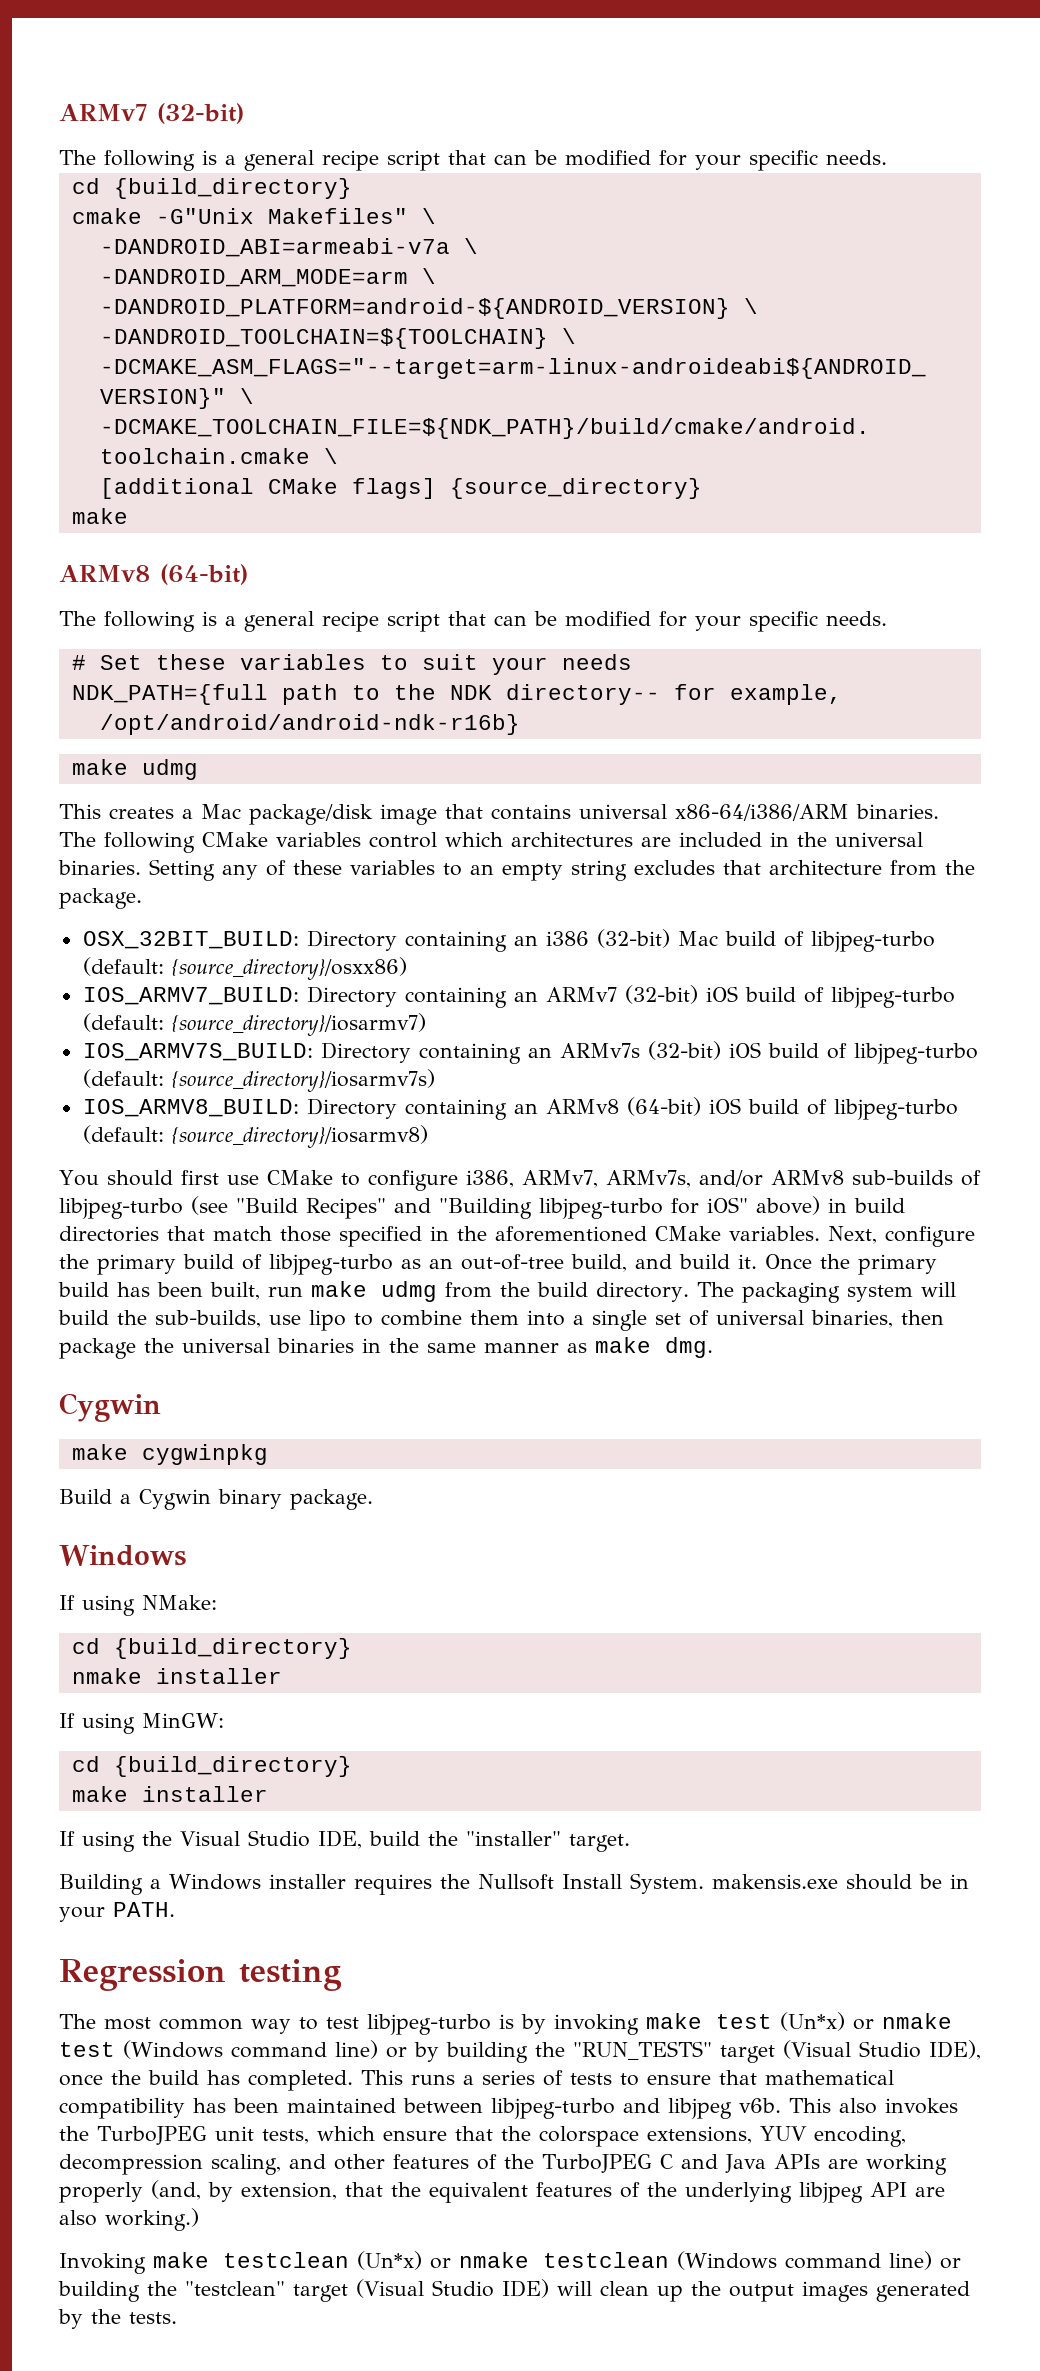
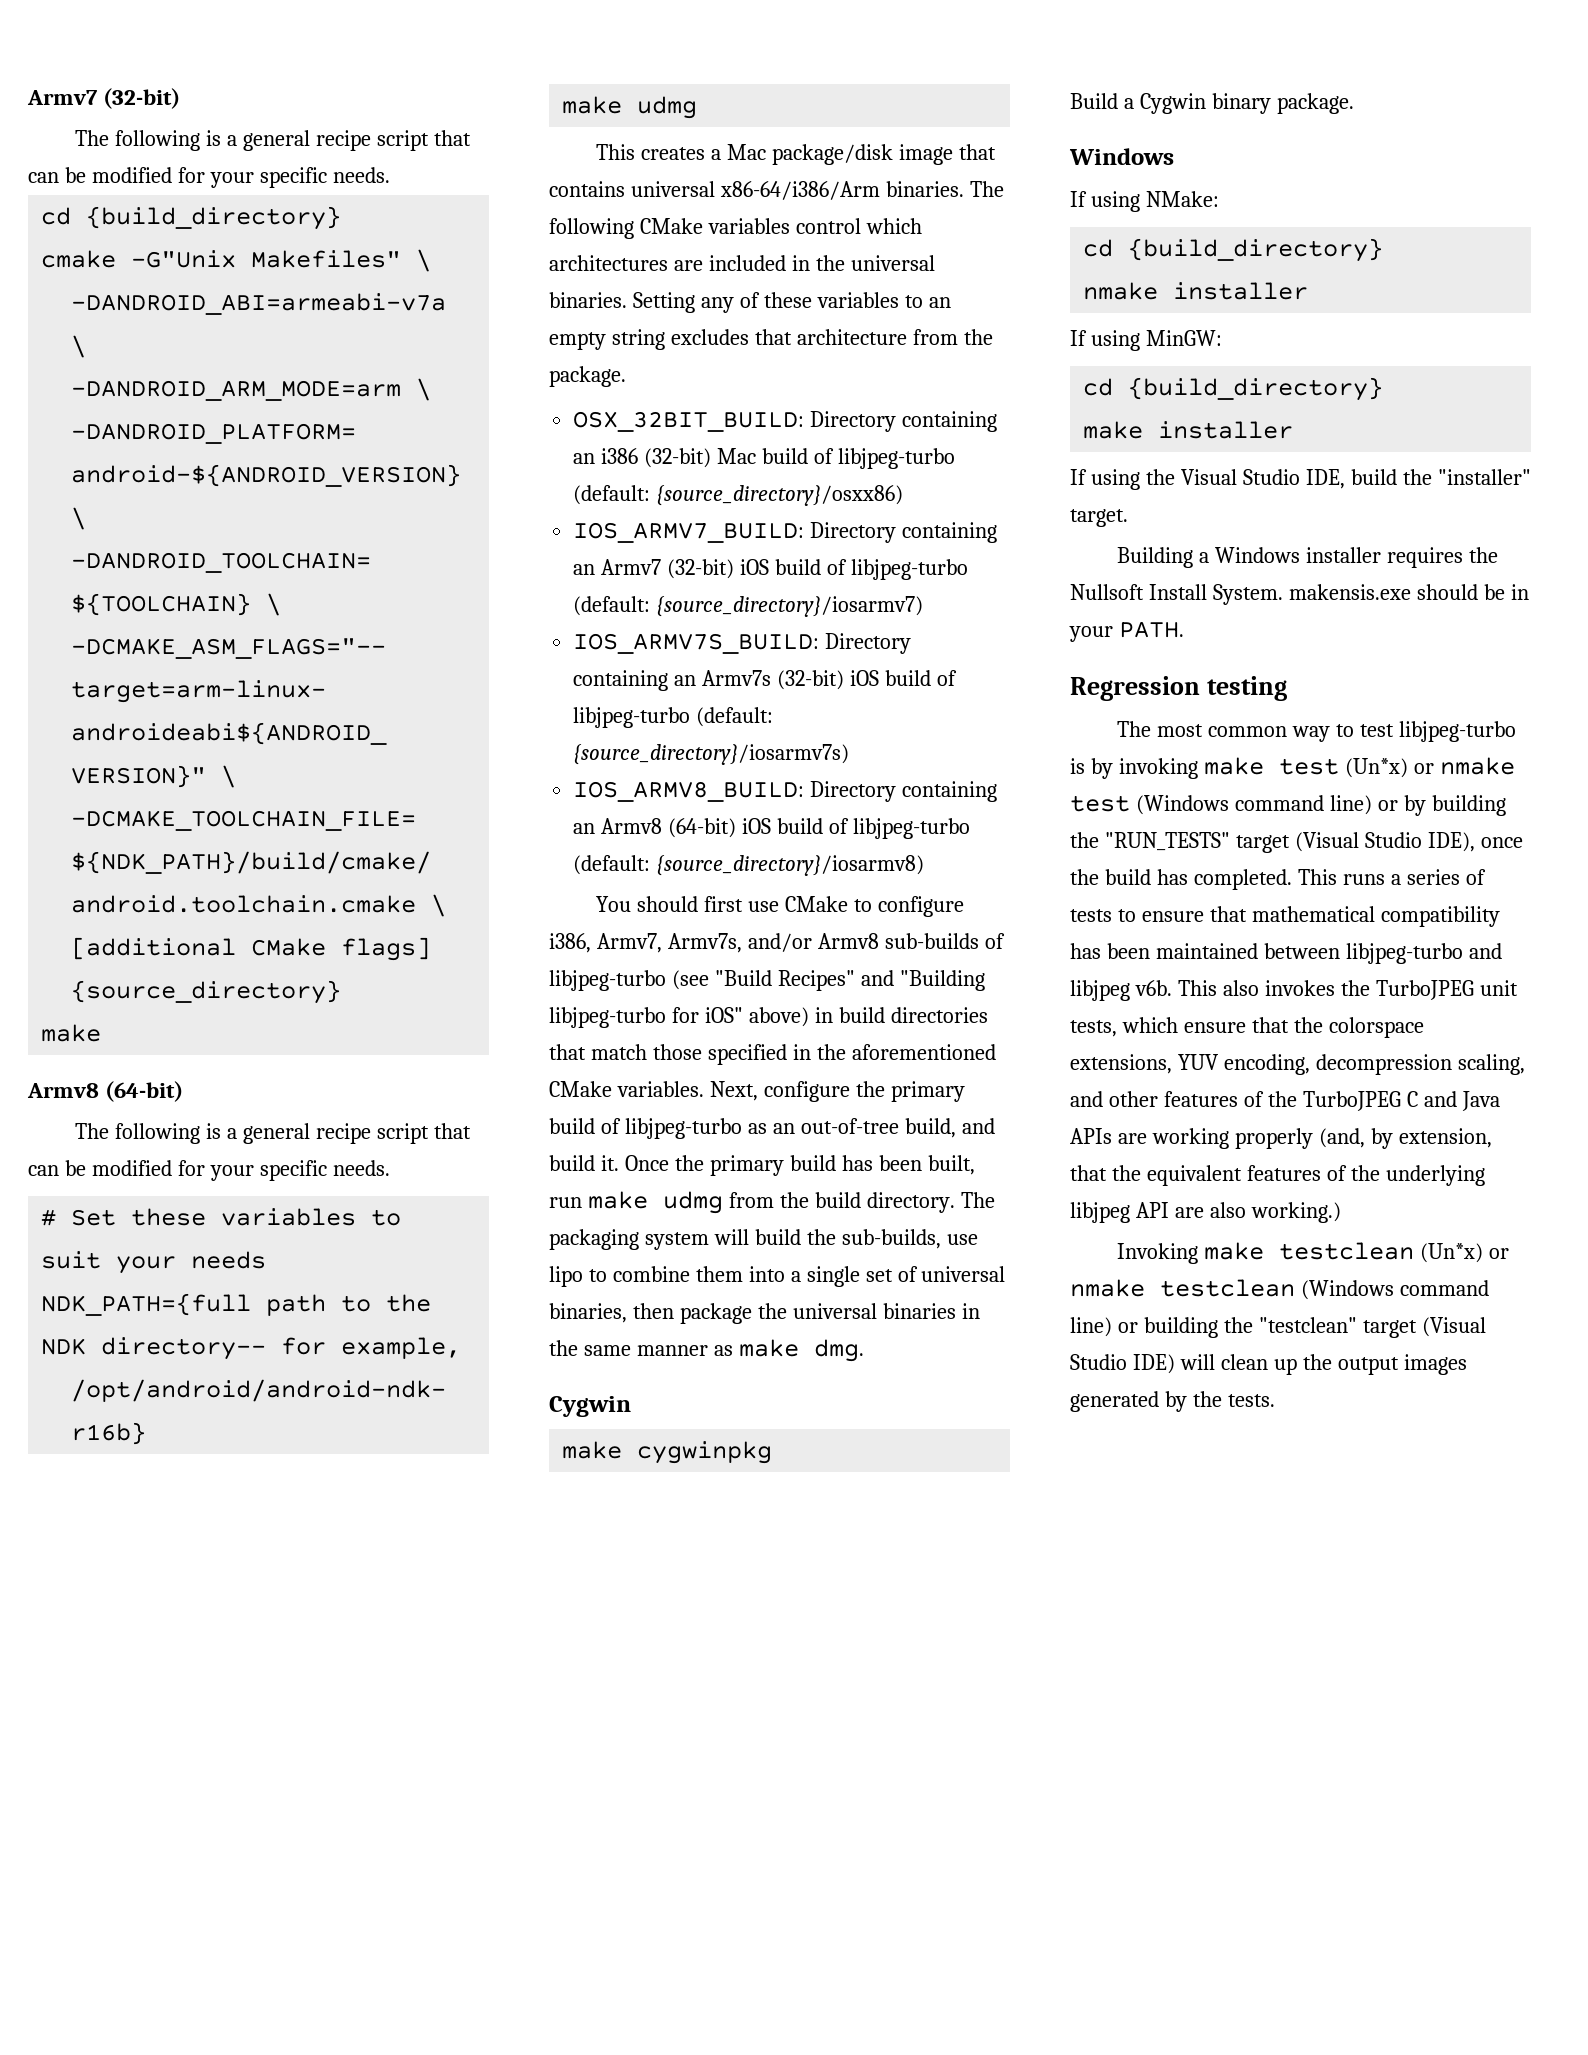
[59,104,147,121] ARMv7 -> [27,90,98,105] Armv7
[59,565,150,582] ARMv8 -> [27,1083,99,1098] Armv8
[675,804,849,821] x86-64/i386/ARM -> [719,181,880,200] x86-64/i386/Arm
[545,987,617,1002] ARMv7 -> [601,559,662,575] Armv7
[559,1043,640,1058] ARMv7s -> [702,670,772,686] Armv7s
[545,1099,619,1114] ARMv8 -> [601,818,663,834] Armv8
[521,1170,844,1188] ARMv7, ARMv7s, and/or ARMv8 -> [596,933,879,953] Armv7, Armv7s, and/or Armv8

